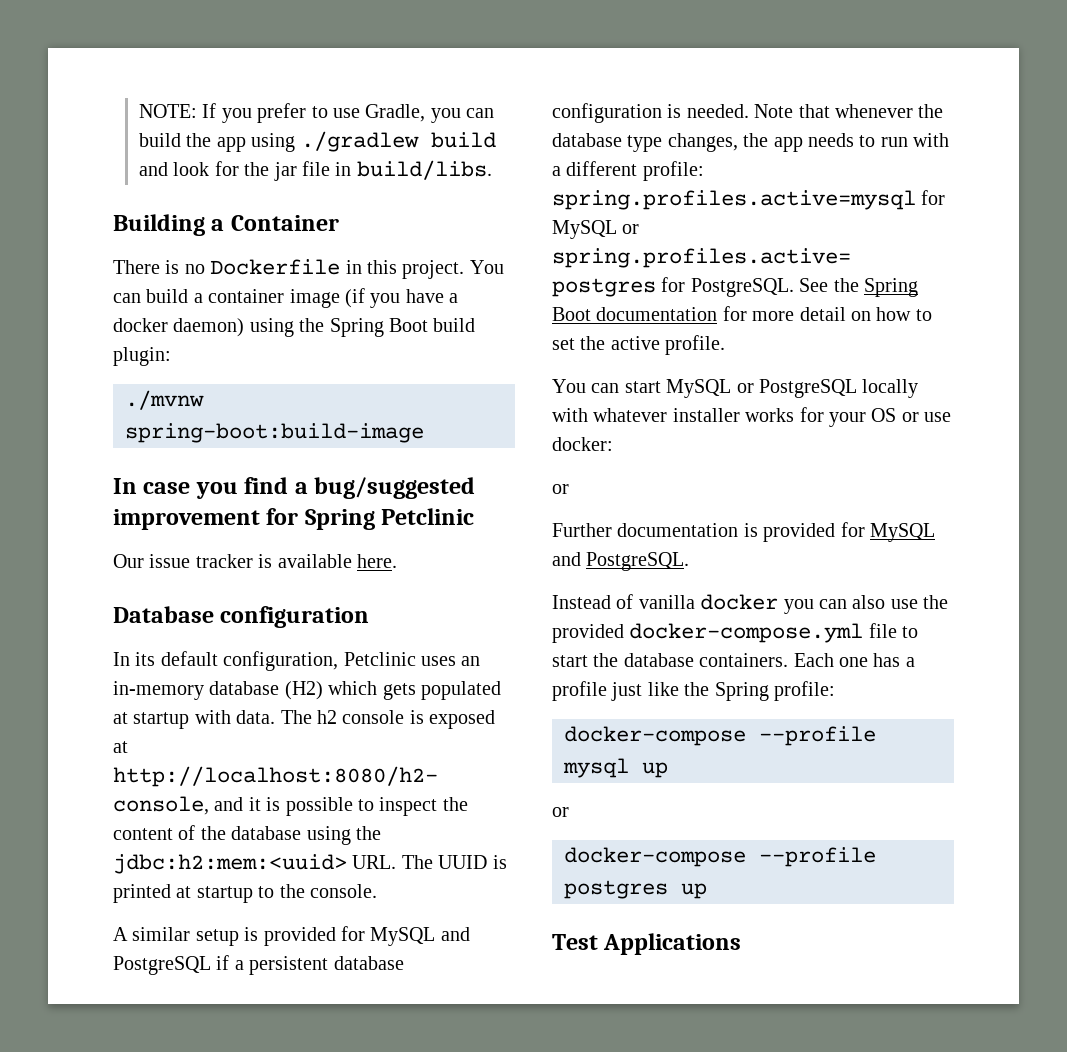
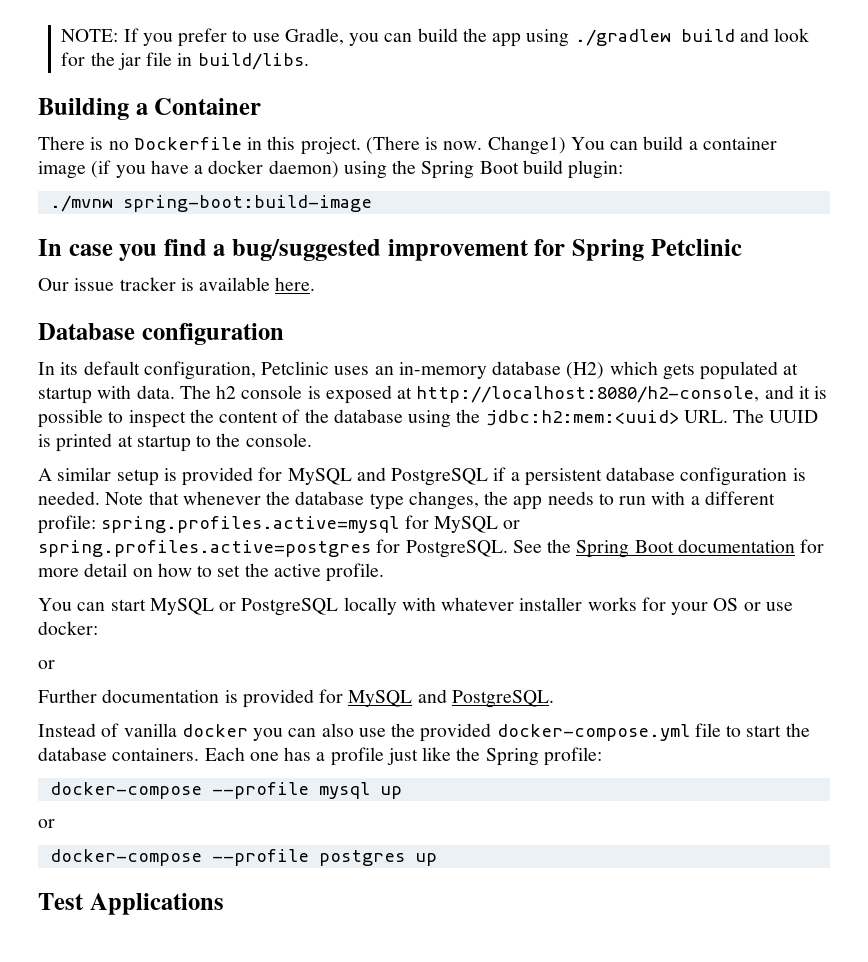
(465, 269) none -> [365,136,566,155] (There is now. Change1)

